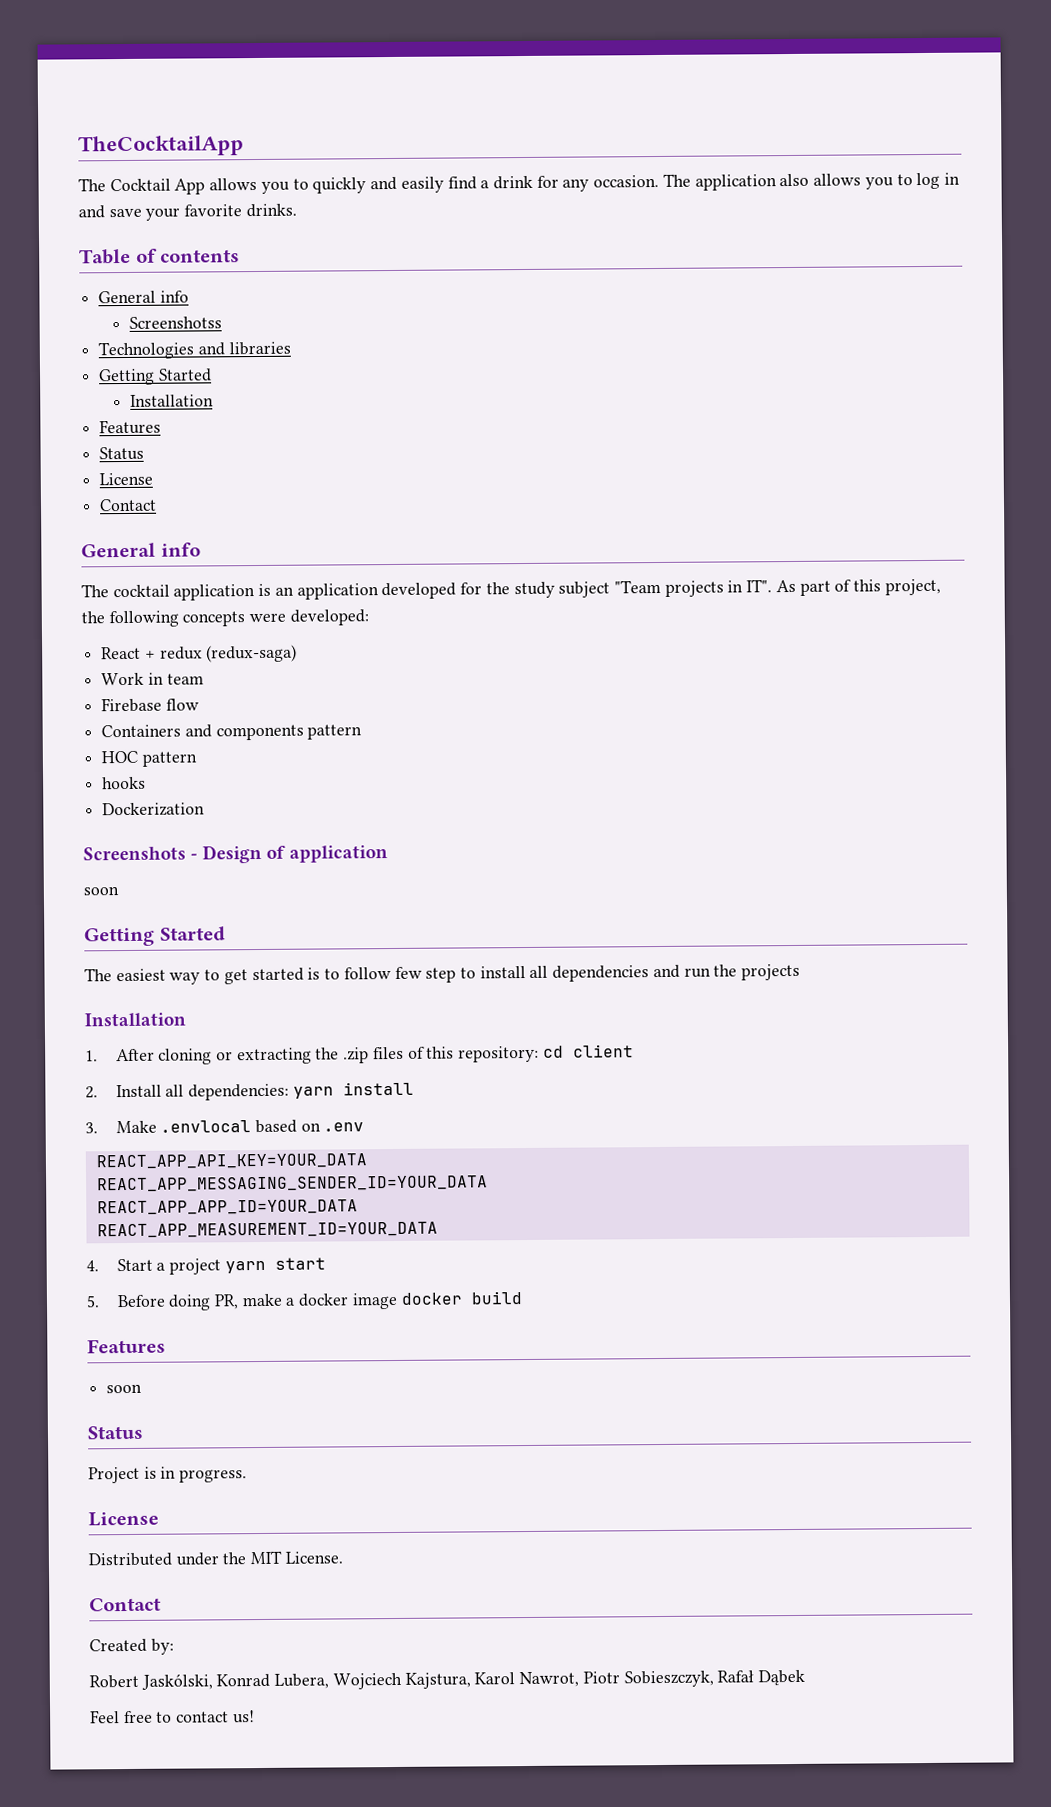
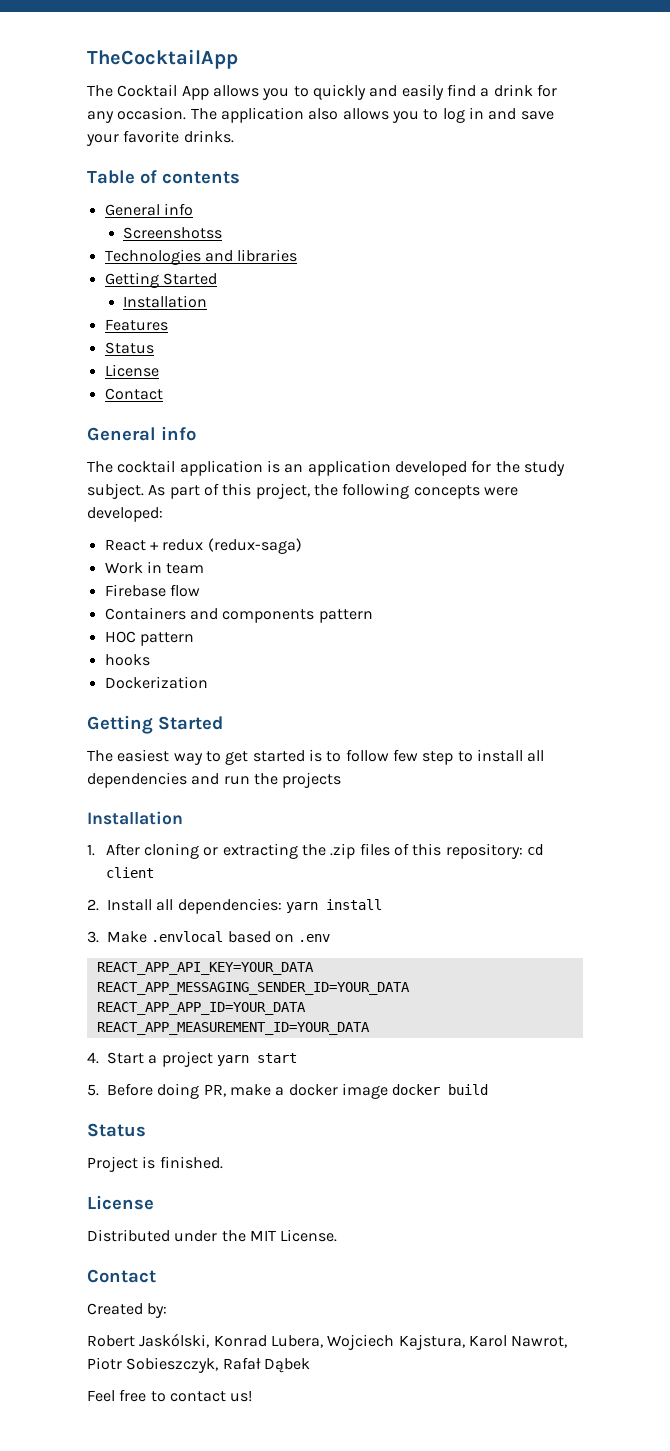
[558,579,773,598] subject "Team projects in IT". -> [87,483,144,499] subject.
[83,844,388,864] [83,886,119,896] // Screenshots - Design of application // soon -> (208, 682) none
[87,1338,166,1354] [106,1383,143,1394] // Features // soon -> (489, 1089) none
[160,1466,248,1483] in progress. -> [159,1156,223,1169] finished.

